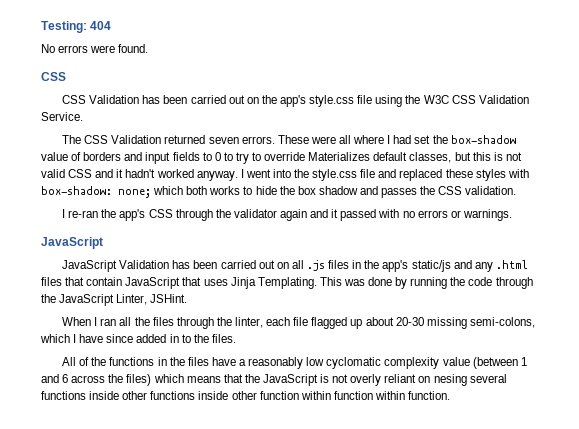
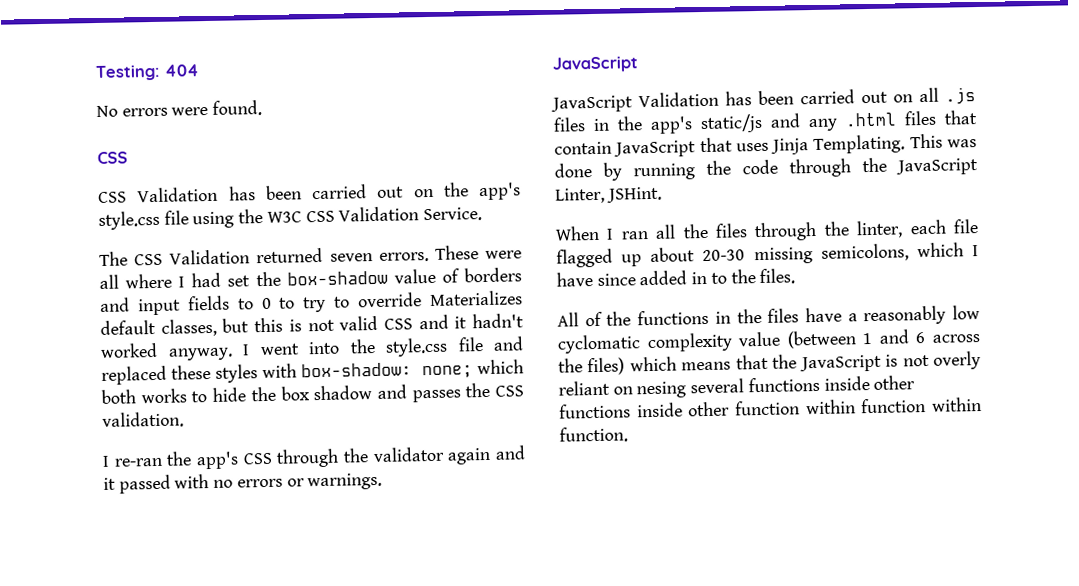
[469,317,535,328] semi-colons, -> [820,243,909,262] semicolons,

